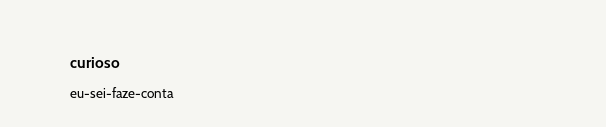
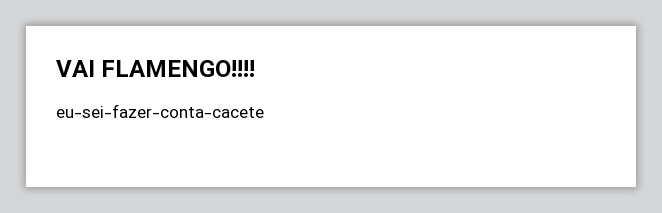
[70,57,120,68] [70,87,174,98] curioso // eu-sei-faze-conta -> [56,60,256,77] [56,104,264,118] VAI FLAMENGO!!!! // eu-sei-fazer-conta-cacete

